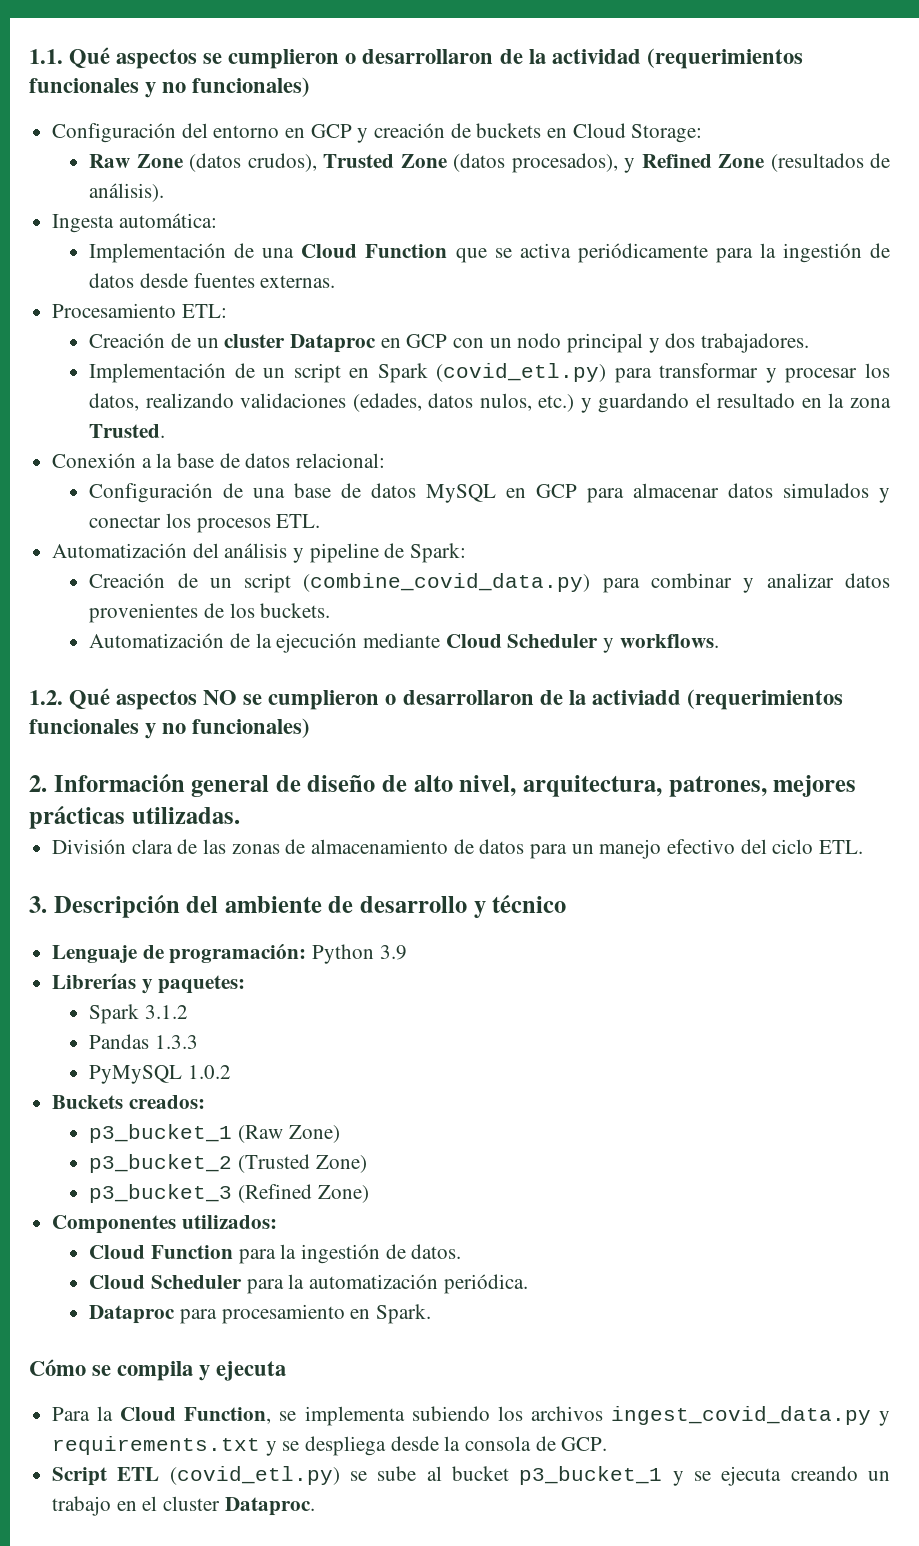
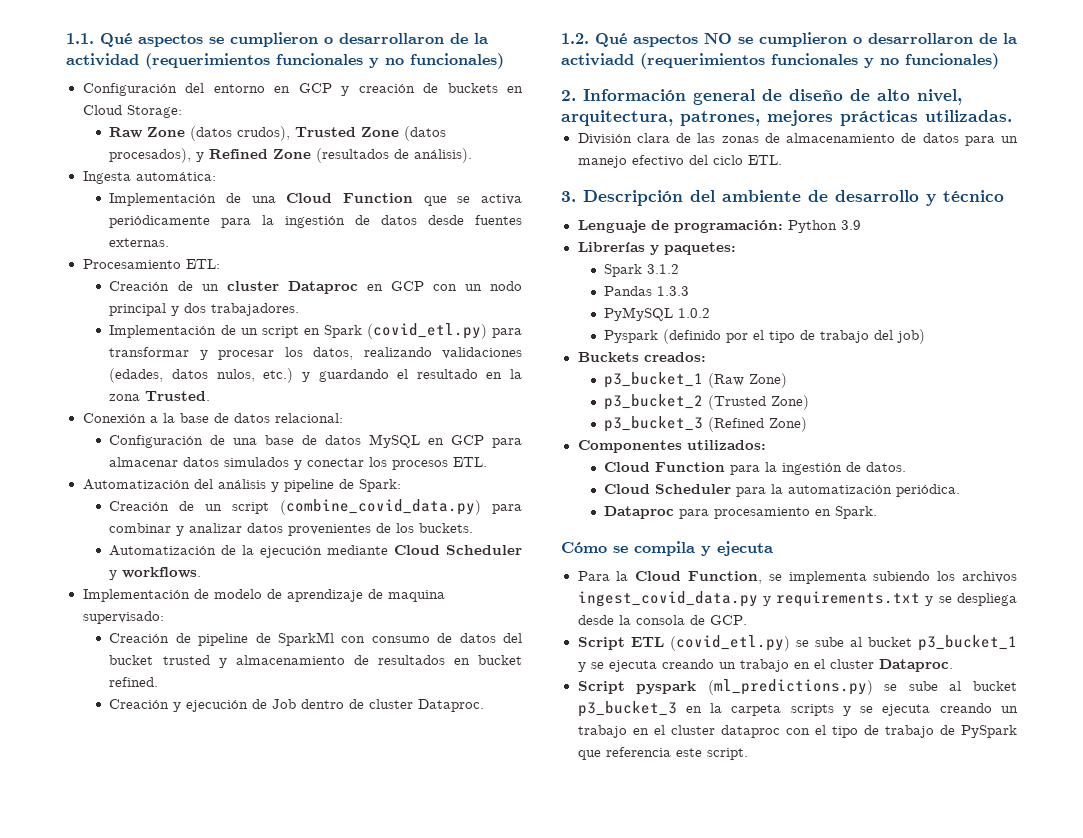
(719, 641) none -> [82,589,445,602] [82,611,164,624] [109,632,522,646] [109,655,522,668] [109,677,159,687] [109,699,485,712] // Implementación de modelo de aprendizaje de maquina supervisado: // Creación de pipeline de SparkMl con consumo de datos del bucket trusted y almacenamiento de resultados en bucket refined. // Creación y ejecución de Job dentro de cluster Dataproc.
(231, 1072) none -> [604,329,926,344] // Pyspark (definido por el tipo de trabajo del job)
(315, 1506) none -> [577,679,1017,695] [577,701,1018,717] [577,725,1017,738] [577,747,748,760] // Script pyspark (ml_predictions.py) se sube al bucket p3_bucket_3 en la carpeta scripts y se ejecuta creando un trabajo en el cluster dataproc con el tipo de trabajo de PySpark que referencia este script.

